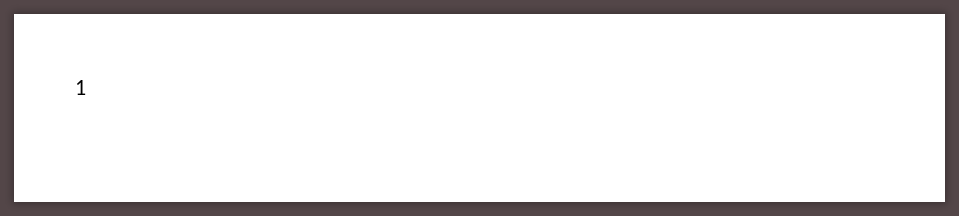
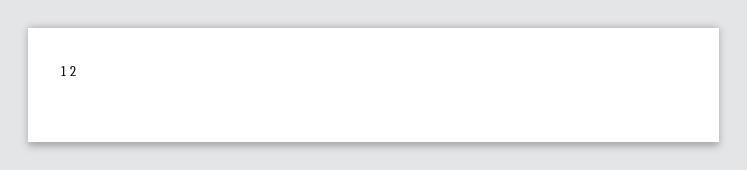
(86, 87) none -> [69,66,76,76] 2

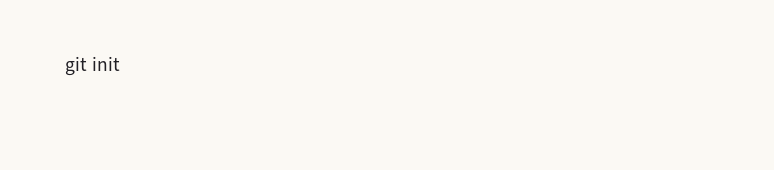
[61,66,76,76] 1 2 -> [65,56,121,76] git init

